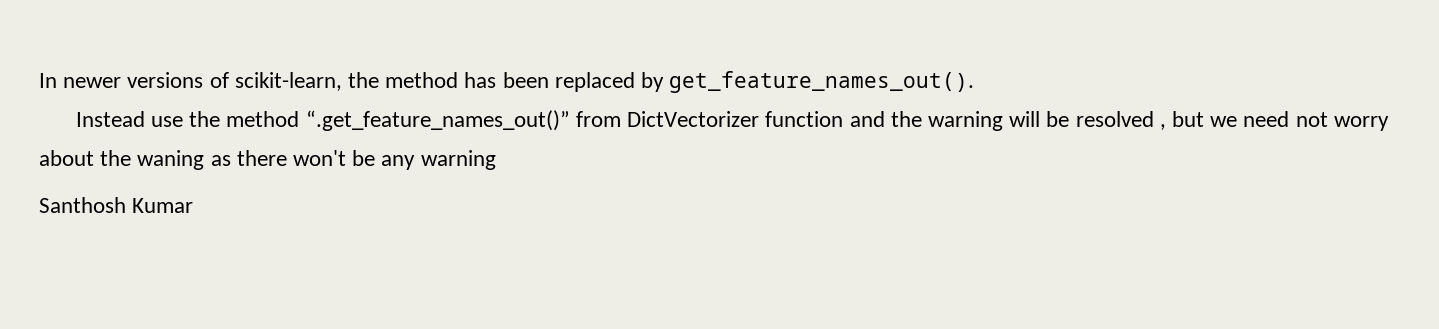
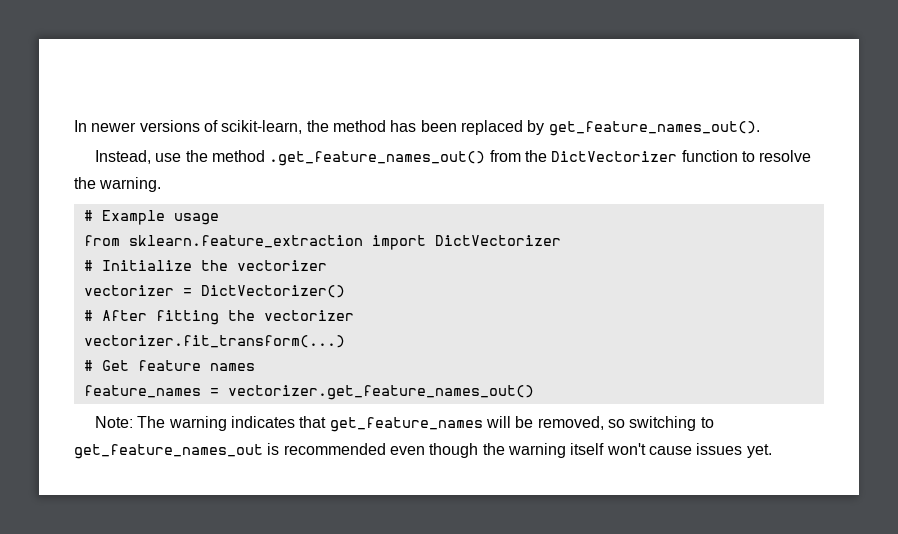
[75,111,145,127] Instead -> [95,150,152,164] Instead,
[305,110,1389,131] [39,150,496,170] [39,197,194,213] “.get_feature_names_out()” from DictVectorizer function and the warning will be resolved , but we need not worry about the waning as there won't be any warning // Santhosh Kumar -> [269,150,812,166] [74,177,162,192] [83,210,219,225] [83,235,561,250] [83,260,327,271] [83,285,345,298] [83,310,354,325] [83,335,345,348] [83,360,255,371] [83,385,534,400] [95,416,714,432] [74,443,772,459] .get_feature_names_out() from the DictVectorizer function to resolve the warning. // # Example usage // from sklearn.feature_extraction import DictVectorizer // # Initialize the vectorizer // vectorizer = DictVectorizer() // # After fitting the vectorizer // vectorizer.fit_transform(...) // # Get feature names // feature_names = vectorizer.get_feature_names_out() // Note: The warning indicates that get_feature_names will be removed, so switching to get_feature_names_out is recommended even though the warning itself won't cause issues yet.

